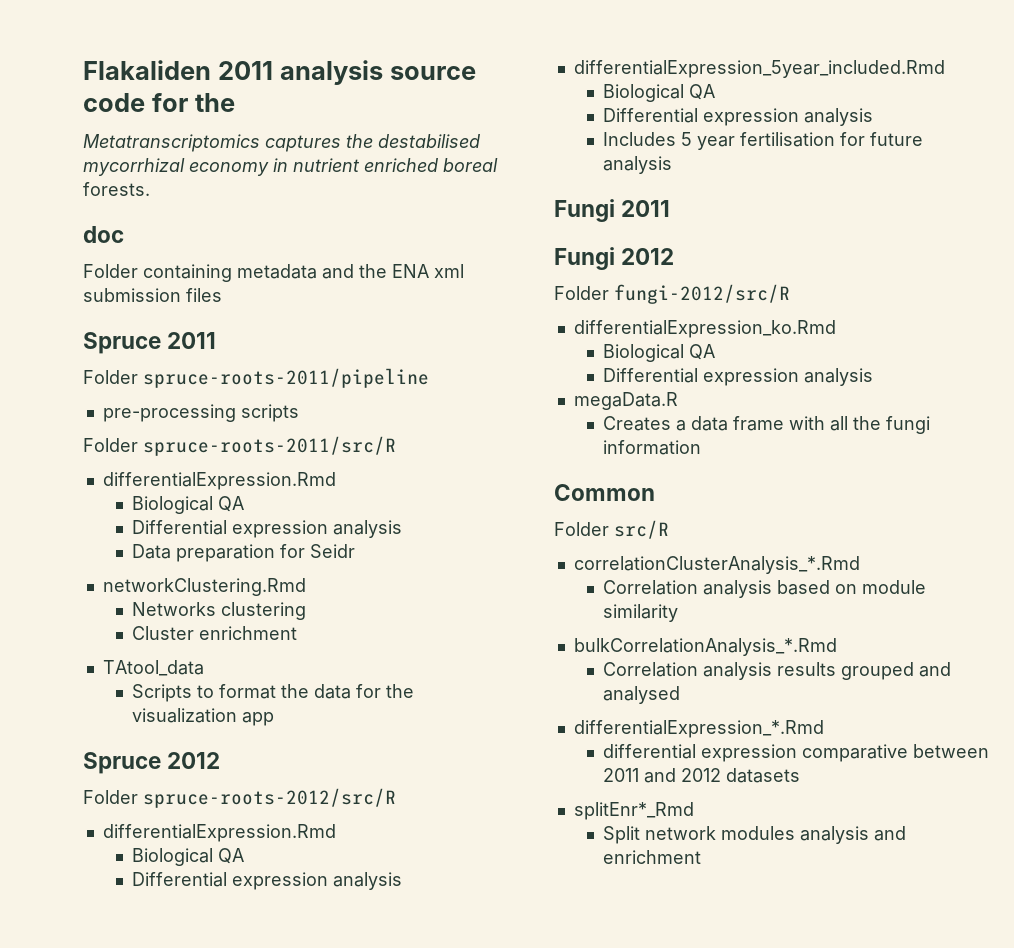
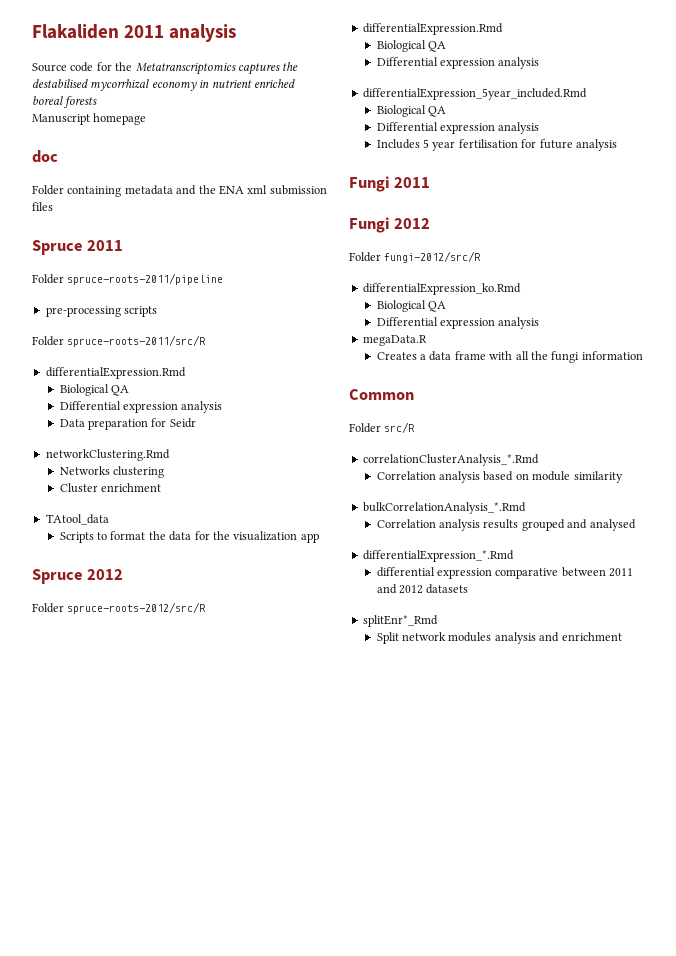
[389,66,476,80] source -> [32,63,67,72] // Source
(235, 102) // -> (133, 66) none
[83,182,150,196] forests. -> [64,96,98,108] [32,113,147,125] forests // Manuscript homepage

